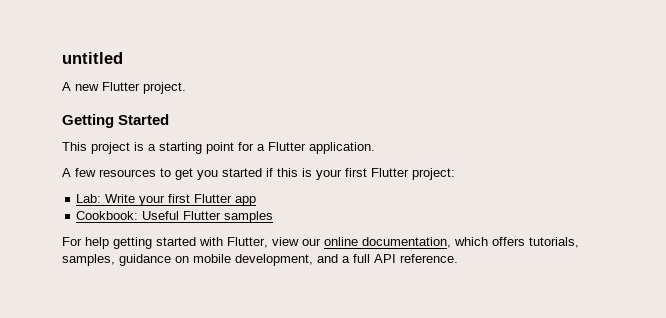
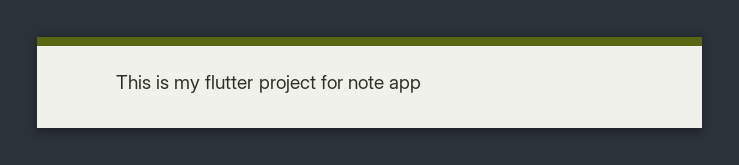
[62,52,123,64] [62,82,186,94] [62,114,170,128] [62,142,375,154] [62,168,455,180] [76,194,257,206] [76,211,274,223] [62,237,579,249] [62,254,458,266] untitled // A new Flutter project. // Getting Started // This project is a starting point for a Flutter application. // A few resources to get you started if this is your first Flutter project: // Lab: Write your first Flutter app // Cookbook: Useful Flutter samples // For help getting started with Flutter, view our online documentation, which offers tutorials, samples, guidance on mobile development, and a full API reference. -> [116,75,421,93] This is my flutter project for note app

